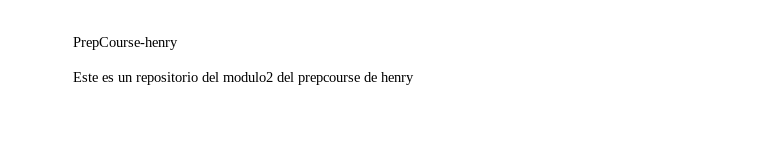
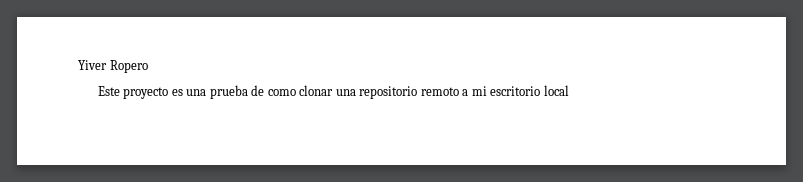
[73,37,178,50] PrepCourse-henry -> [78,60,148,73] Yiver Ropero
[102,72,414,85] es un repositorio del modulo2 del prepcourse de henry -> [123,85,569,99] proyecto es una prueba de como clonar una repositorio remoto a mi escritorio local

